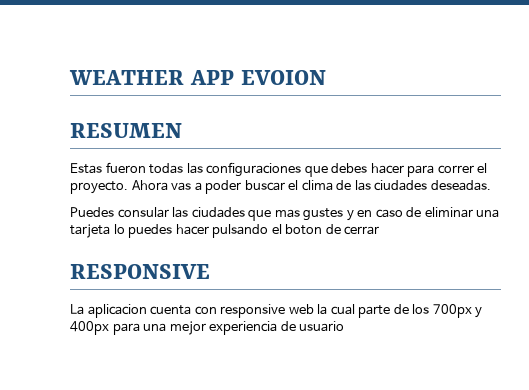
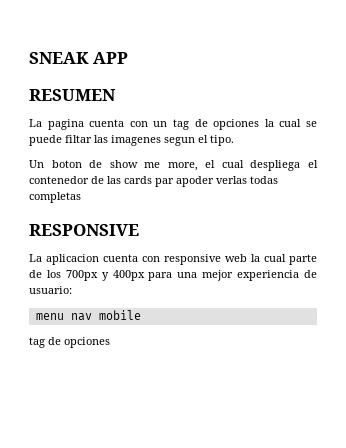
[69,70,184,85] WEATHER -> [29,52,89,64] SNEAK
[240,70,326,85] EVOION -> (128, 58) none
[70,162,488,177] [70,180,491,194] [70,207,500,221] [70,224,380,238] Estas fueron todas las configuraciones que debes hacer para correr el proyecto. Ahora vas a poder buscar el clima de las ciudades deseadas. // Puedes consular las ciudades que mas gustes y en caso de eliminar una tarjeta lo puedes hacer pulsando el boton de cerrar -> [29,119,317,130] [29,135,234,146] [29,160,318,171] [29,176,278,187] [29,192,81,203] La pagina cuenta con un tag de opciones la cual se puede filtar las imagenes segun el tipo. // Un boton de show me more, el cual despliega el contenedor de las cards par apoder verlas todas completas
[299,321,345,332] usuario -> [29,286,72,294] [35,310,141,321] [29,337,110,348] usuario: // menu nav mobile // tag de opciones

